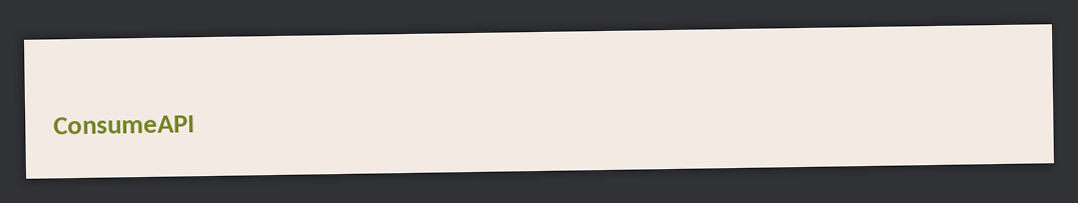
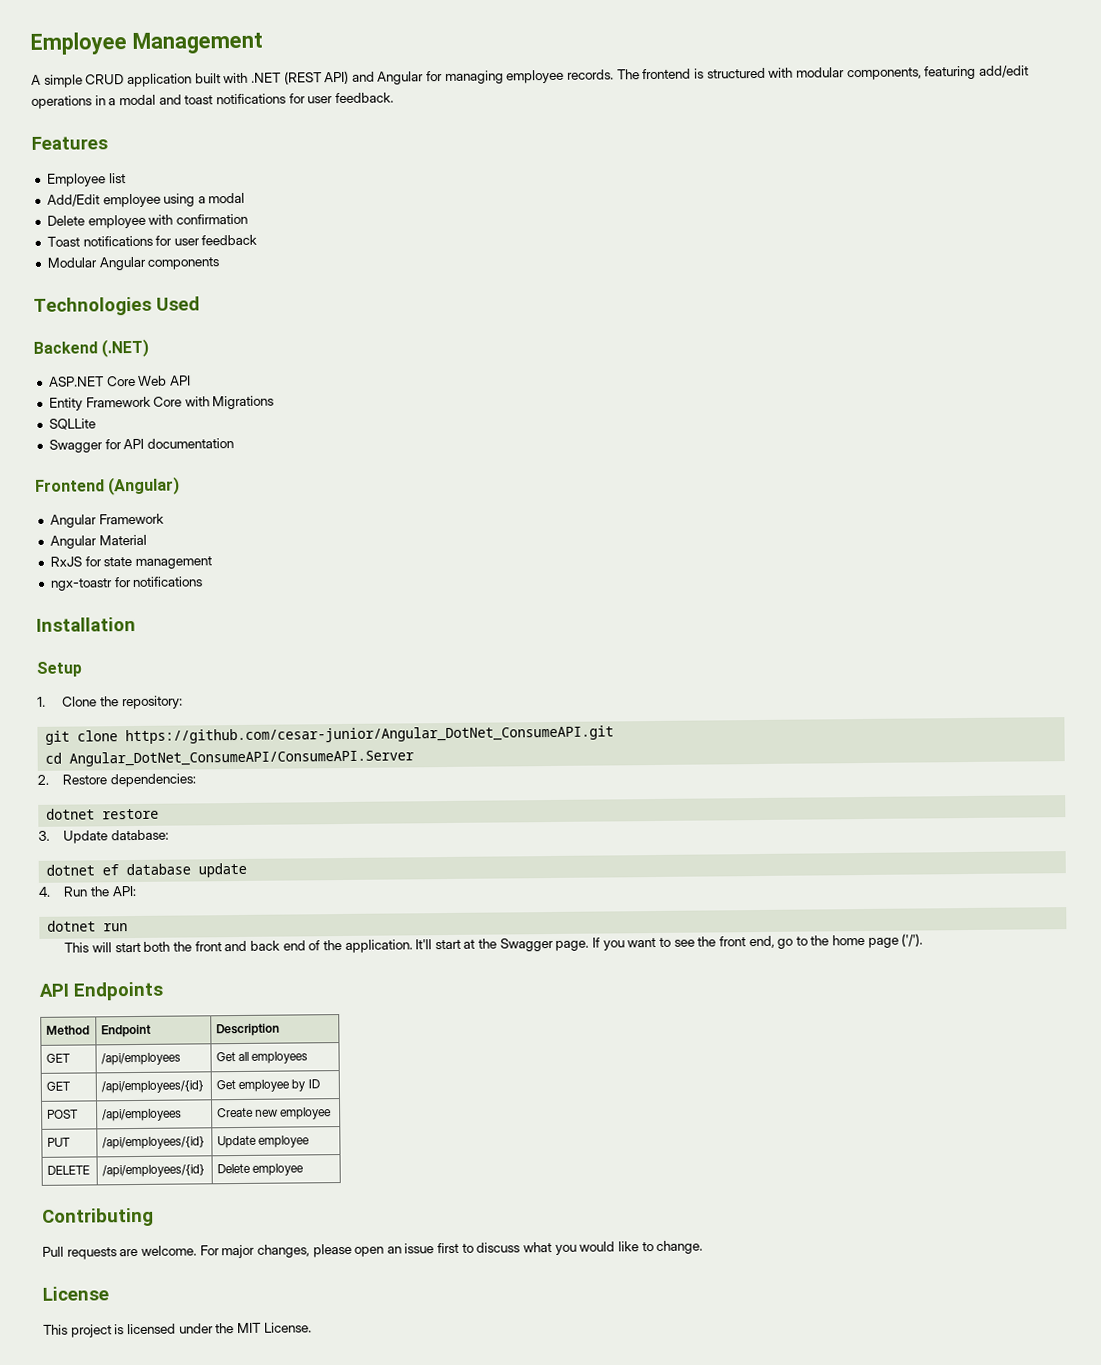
[53,115,195,135] ConsumeAPI -> [30,31,263,55] [31,65,1029,88] [31,92,394,109] [31,136,108,150] [46,173,126,187] [46,192,246,208] [46,213,248,229] [46,234,258,247] [46,256,221,271] [33,296,200,316] [33,338,150,358] [48,375,191,387] [48,395,275,411] [48,418,96,430] [48,438,234,453] [35,476,181,496] [49,513,164,528] [49,534,147,549] [49,556,212,569] [49,576,204,591] [36,616,136,632] [36,661,82,677] [37,695,183,710] [45,725,615,745] [45,749,415,767] [37,773,197,788] [46,808,160,820] [38,829,170,844] [46,862,248,878] [38,885,137,897] [47,920,129,932] [64,933,924,953] [39,981,164,1001] [45,1025,90,1035] [100,1024,151,1038] [215,1023,280,1037] [45,1053,71,1063] [100,1052,181,1066] [215,1051,309,1064] [45,1081,71,1091] [100,1080,204,1094] [215,1079,320,1093] [46,1109,79,1119] [101,1108,182,1122] [216,1107,333,1120] [46,1137,71,1147] [101,1136,205,1150] [216,1135,311,1149] [46,1165,90,1175] [101,1164,205,1178] [216,1163,305,1176] [42,1207,154,1227] [42,1240,704,1260] [42,1286,109,1301] [43,1322,312,1338] Employee Management // A simple CRUD application built with .NET (REST API) and Angular for managing employee records. The frontend is structured with modular components, featuring add/edit operations in a modal and toast notifications for user feedback. // Features // Employee list // Add/Edit employee using a modal // Delete employee with confirmation // Toast notifications for user feedback // Modular Angular components // Technologies Used // Backend (.NET) // ASP.NET Core Web API // Entity Framework Core with Migrations // SQLLite // Swagger for API documentation // Frontend (Angular) // Angular Framework // Angular Material // RxJS for state management // ngx-toastr for notifications // Installation // Setup // 1. Clone the repository: // git clone https://github.com/cesar-junior/Angular_DotNet_ConsumeAPI.git // cd Angular_DotNet_ConsumeAPI/ConsumeAPI.Server // 2. Restore dependencies: // dotnet restore // 3. Update database: // dotnet ef database update // 4. Run the API: // dotnet run // This will start both the front and back end of the application. It'll start at the Swagger page. If you want to see the front end, go to the home page ('/'). // API Endpoints // Method | Endpoint | Description // GET | /api/employees | Get all employees // GET | /api/employees/{id} | Get employee by ID // POST | /api/employees | Create new employee // PUT | /api/employees/{id} | Update employee // DELETE | /api/employees/{id} | Delete employee // Contributing // Pull requests are welcome. For major changes, please open an issue first to discuss what you would like to change. // License // This project is licensed under the MIT License.

